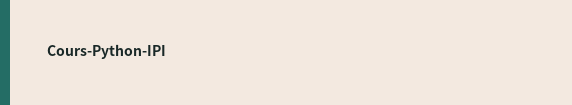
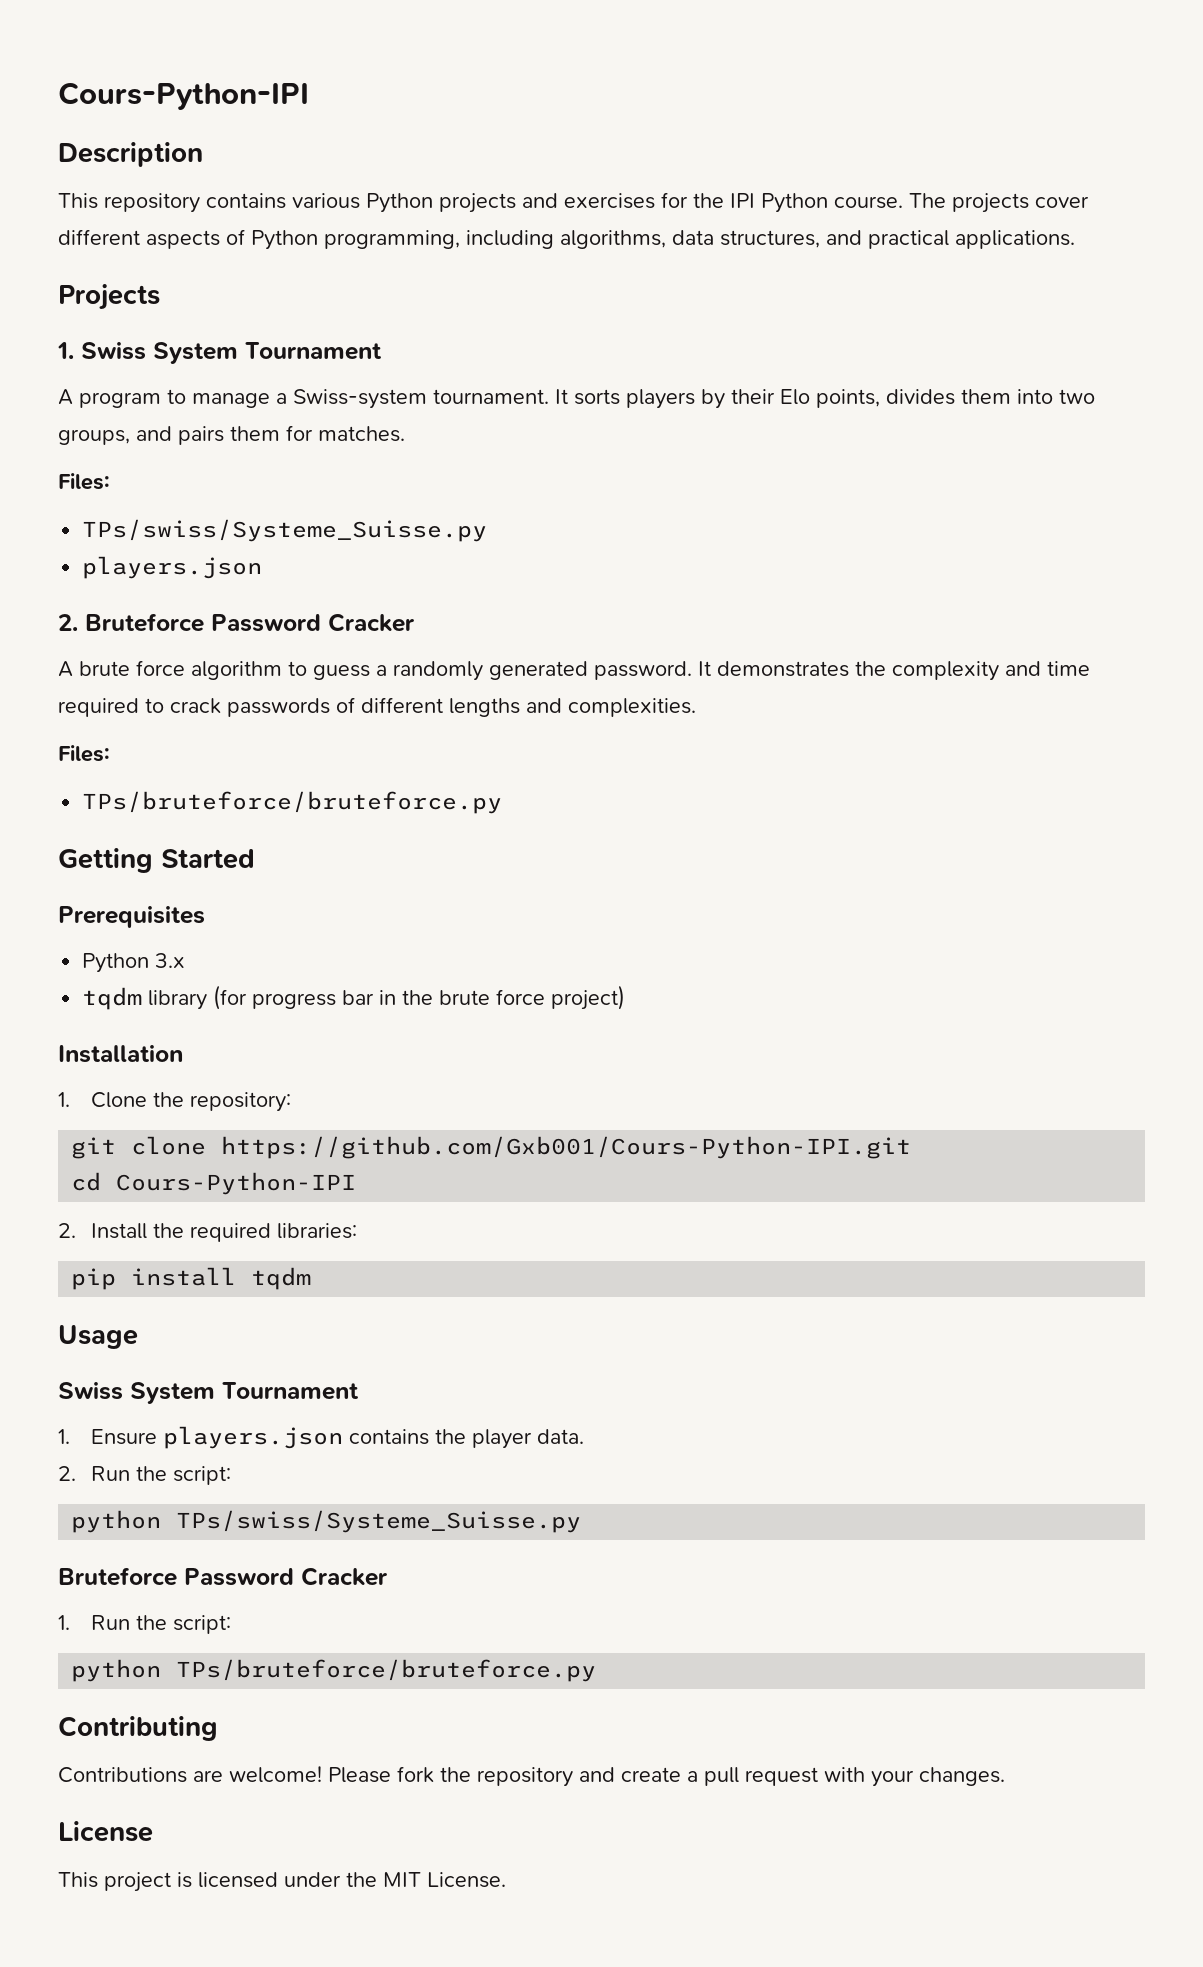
[47,44,166,59] Cours-Python-IPI -> [58,82,309,110] [58,142,203,167] [58,192,1089,213] [58,229,1075,250] [58,284,160,310] [57,342,382,364] [58,389,1095,409] [58,425,405,445] [58,473,110,490] [82,519,488,542] [82,556,263,579] [58,613,415,632] [58,660,1090,681] [58,697,696,717] [58,745,110,762] [82,791,503,814] [58,848,255,873] [58,906,205,928] [82,953,186,973] [82,985,626,1010] [58,1045,183,1063] [58,1092,292,1112] [71,1136,912,1159] [71,1172,357,1195] [58,1223,358,1242] [71,1267,312,1290] [58,1325,138,1349] [58,1382,359,1404] [58,1426,585,1449] [58,1466,232,1485] [71,1510,582,1533] [58,1567,388,1586] [58,1615,232,1634] [71,1659,597,1682] [58,1716,218,1741] [58,1766,1005,1787] [58,1821,153,1842] [58,1872,506,1892] Cours-Python-IPI // Description // This repository contains various Python projects and exercises for the IPI Python course. The projects cover different aspects of Python programming, including algorithms, data structures, and practical applications. // Projects // 1. Swiss System Tournament // A program to manage a Swiss-system tournament. It sorts players by their Elo points, divides them into two groups, and pairs them for matches. // Files: // TPs/swiss/Systeme_Suisse.py // players.json // 2. Bruteforce Password Cracker // A brute force algorithm to guess a randomly generated password. It demonstrates the complexity and time required to crack passwords of different lengths and complexities. // Files: // TPs/bruteforce/bruteforce.py // Getting Started // Prerequisites // Python 3.x // tqdm library (for progress bar in the brute force project) // Installation // 1. Clone the repository: // git clone https://github.com/Gxb001/Cours-Python-IPI.git // cd Cours-Python-IPI // 2. Install the required libraries: // pip install tqdm // Usage // Swiss System Tournament // 1. Ensure players.json contains the player data. // 2. Run the script: // python TPs/swiss/Systeme_Suisse.py // Bruteforce Password Cracker // 1. Run the script: // python TPs/bruteforce/bruteforce.py // Contributing // Contributions are welcome! Please fork the repository and create a pull request with your changes. // License // This project is licensed under the MIT License.

